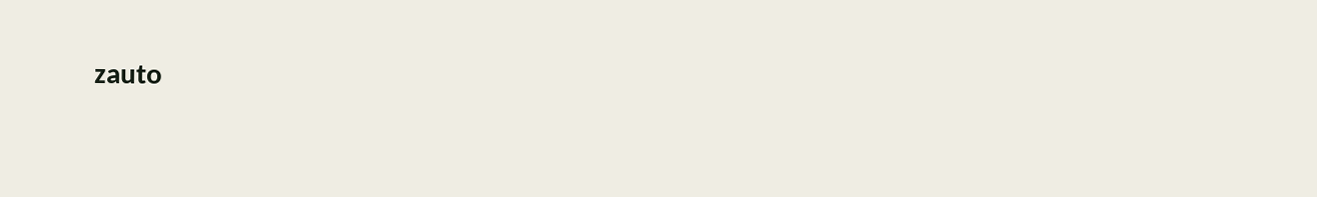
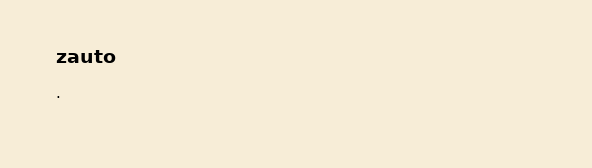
(163, 74) none -> [56,96,61,98] // .

